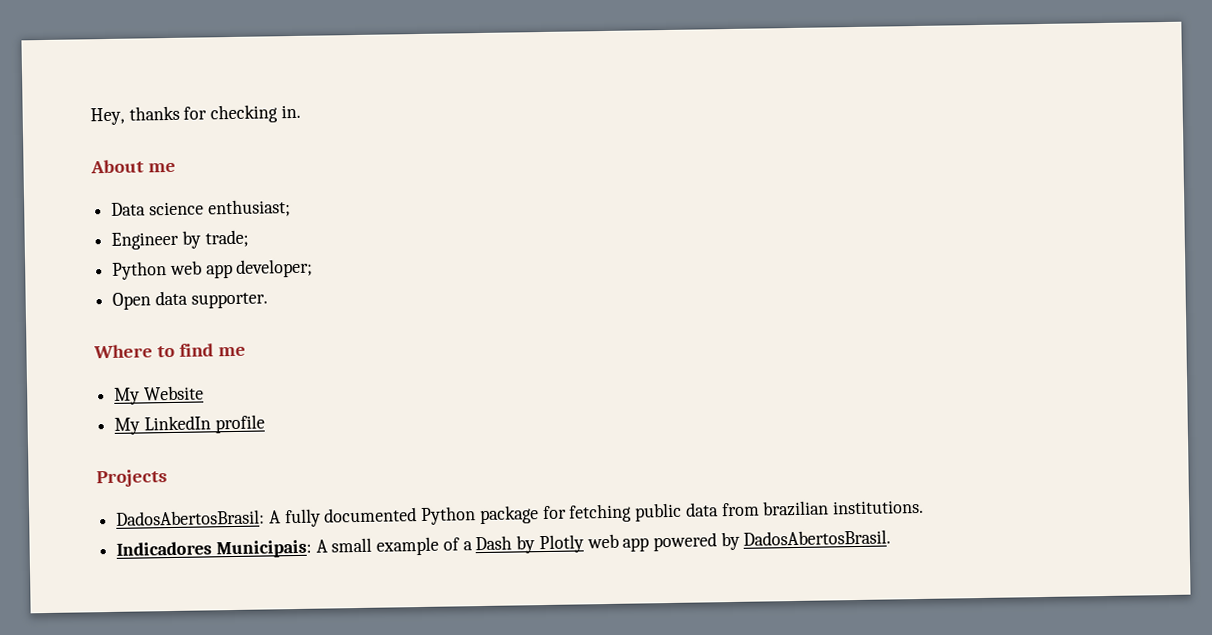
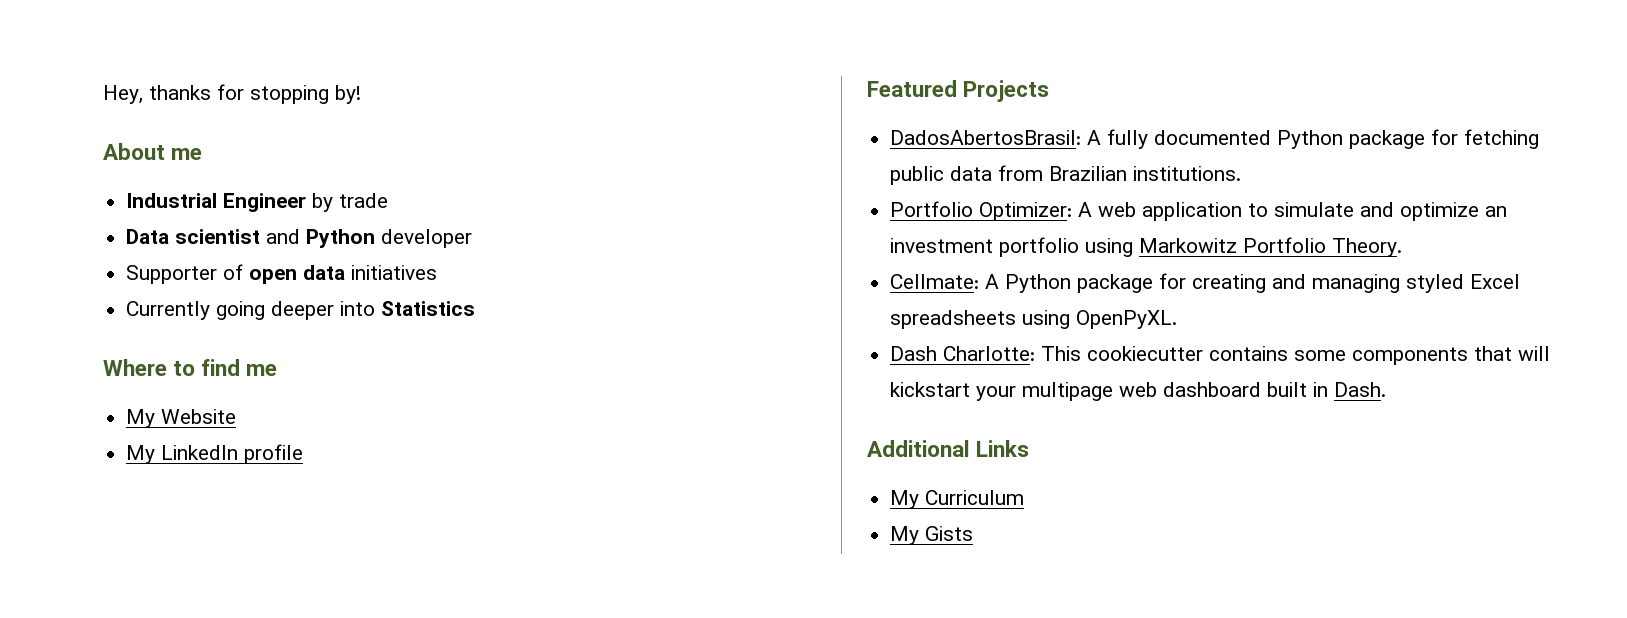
[210,104,301,124] checking in. -> [250,85,361,104] stopping by!
[111,199,291,218] [111,229,249,250] [112,258,314,280] [112,290,268,310] Data science enthusiast; // Engineer by trade; // Python web app developer; // Open data supporter. -> [126,193,389,212] [126,229,473,248] [126,264,438,284] [126,301,476,320] Industrial Engineer by trade // Data scientist and Python developer // Supporter of open data initiatives // Currently going deeper into Statistics
(265, 424) none -> [867,80,957,97] Featured
[762,500,830,517] brazilian -> [1049,166,1128,181] Brazilian
[116,529,892,559] Indicadores Municipais: A small example of a Dash by Plotly web app powered by DadosAbertosBrasil. -> [890,201,1508,221] [890,237,1403,257] [890,273,1521,293] [890,310,1178,329] [890,346,1551,365] [890,382,1387,401] [867,440,1030,457] [890,490,1025,509] [890,526,974,545] Portfolio Optimizer: A web application to simulate and optimize an investment portfolio using Markowitz Portfolio Theory. // Cellmate: A Python package for creating and managing styled Excel spreadsheets using OpenPyXL. // Dash Charlotte: This cookiecutter contains some components that will kickstart your multipage web dashboard built in Dash. // Additional Links // My Curriculum // My Gists

